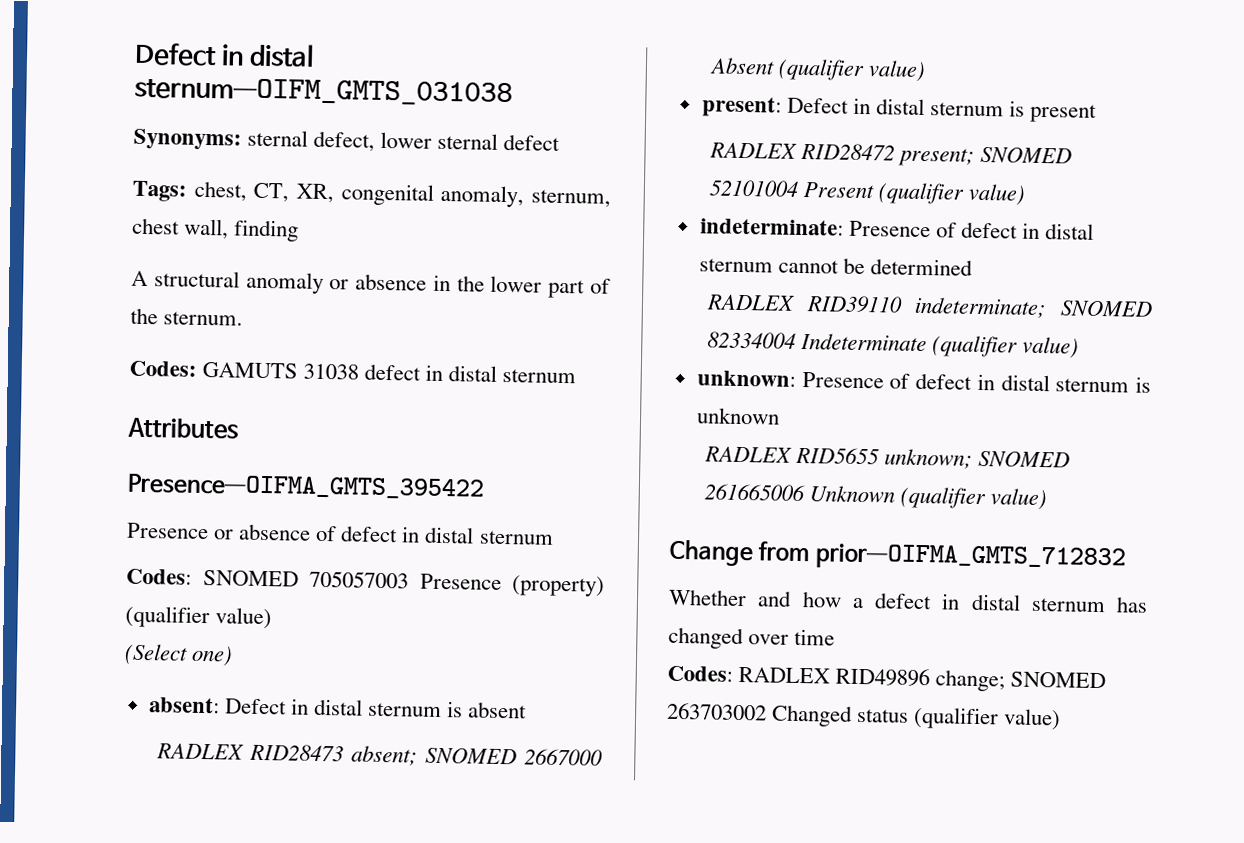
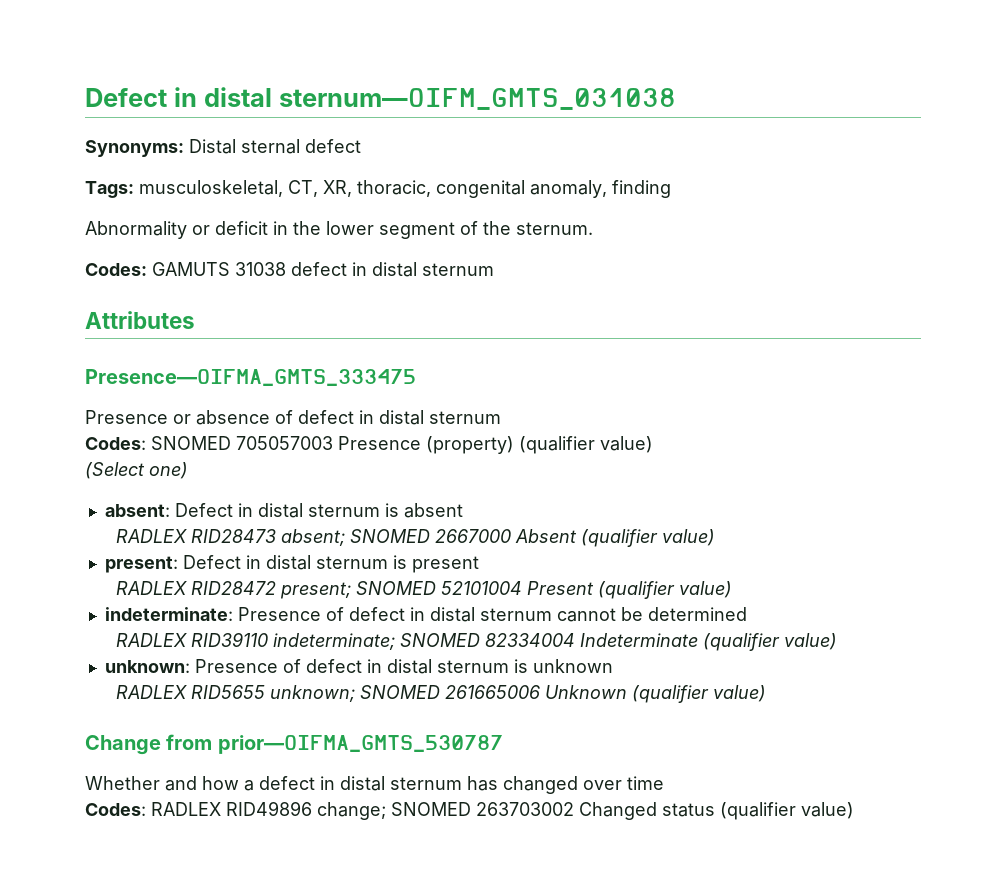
[247,129,433,152] sternal defect, lower -> [189,139,236,154] Distal
[193,180,247,202] chest, -> [139,180,283,197] musculoskeletal,
(334, 193) none -> [357,180,431,197] thoracic,
[531,189,611,208] [132,217,300,242] [131,270,428,294] sternum, chest wall, finding // A structural anomaly or absence -> [612,180,671,198] [85,221,268,239] finding // Abnormality or deficit
[548,279,586,299] part -> [379,222,455,239] segment
[127,473,485,500] Presence—OIFMA_GMTS_395422 -> [85,369,416,386] Presence—OIFMA_GMTS_333475
[815,543,1127,573] prior—OIFMA_GMTS_712832 -> [217,735,503,754] prior—OIFMA_GMTS_530787

